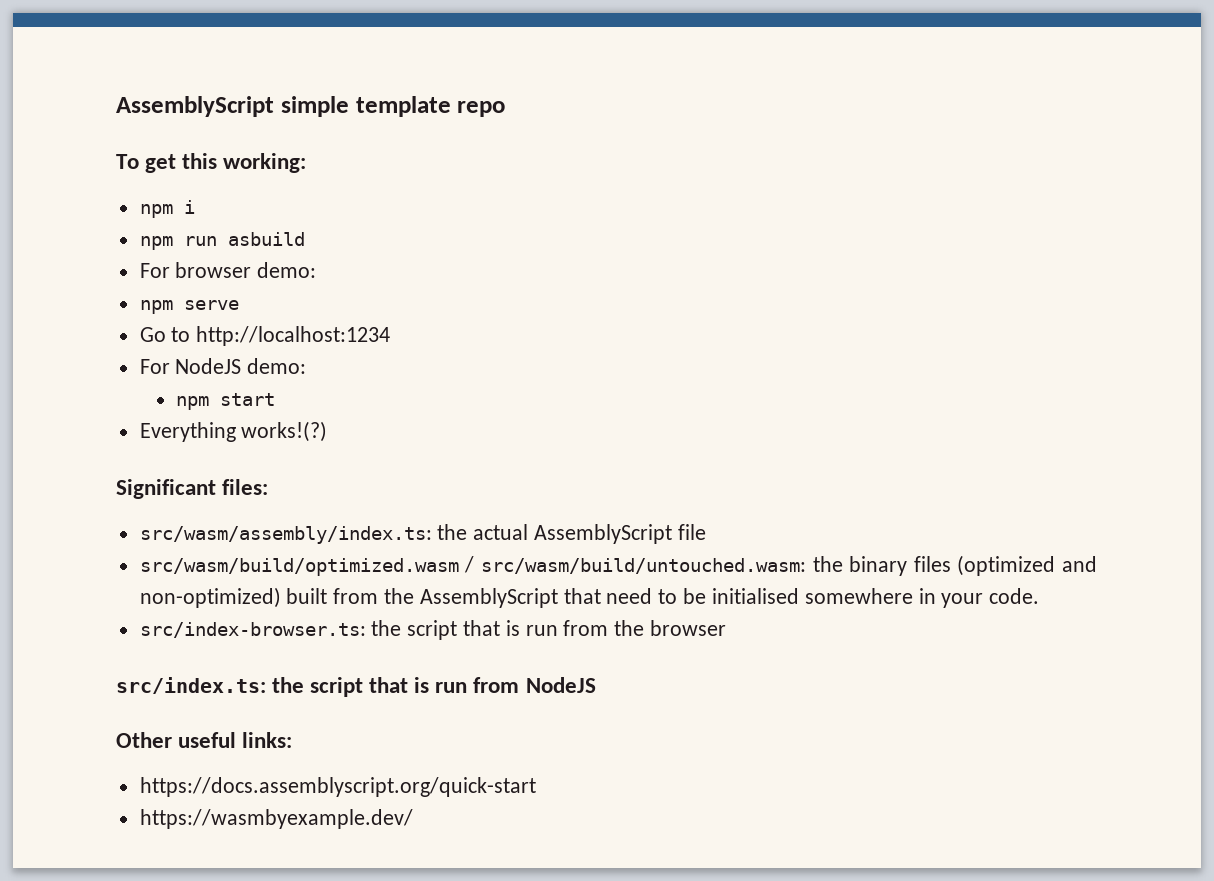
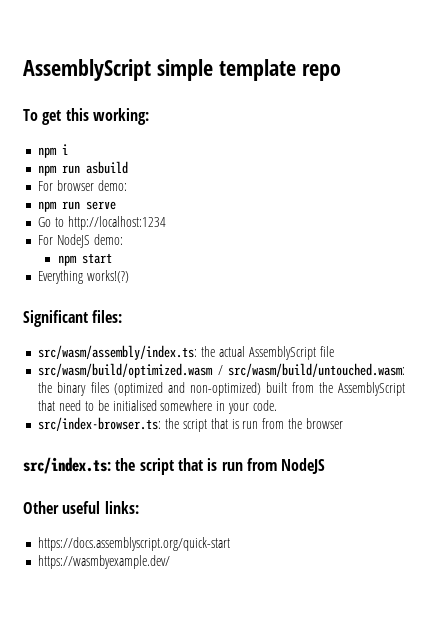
(173, 307) none -> [62,201,81,210] run

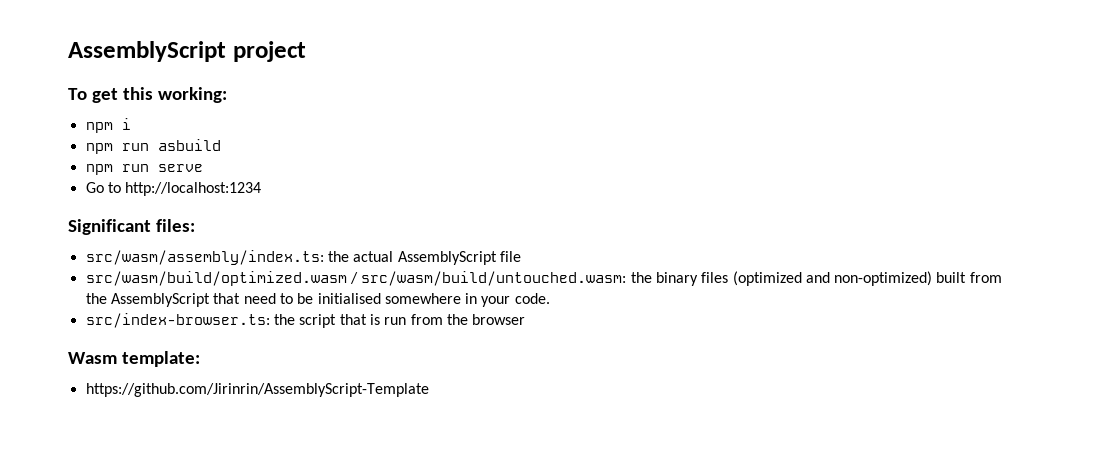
[23,59,341,81] AssemblyScript simple template repo -> [68,41,306,62] AssemblyScript project
[38,180,127,191] // For browser demo: -> (221, 145) none
[38,234,123,248] [58,253,113,266] [38,270,130,284] // For NodeJS demo: // npm start // Everything works!(?) -> (262, 189) none
[23,457,326,475] [23,501,139,514] [38,537,231,551] [38,555,171,569] src/index.ts: the script that is run from NodeJS // Other useful links: // https://docs.assemblyscript.org/quick-start // https://wasmbyexample.dev/ -> [68,351,200,367] [85,383,429,397] Wasm template: // https://github.com/Jirinrin/AssemblyScript-Template

